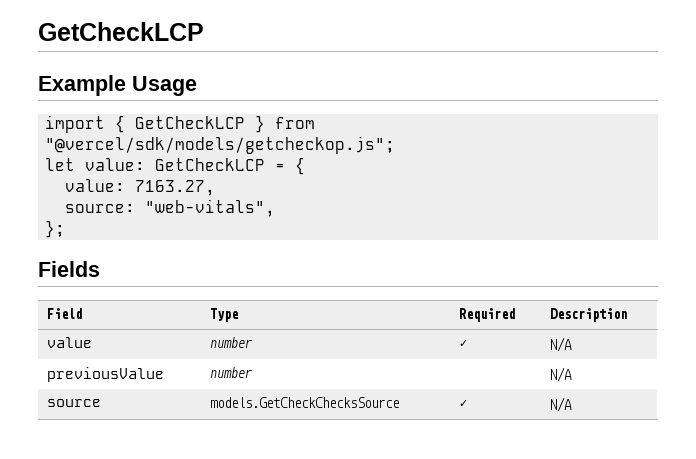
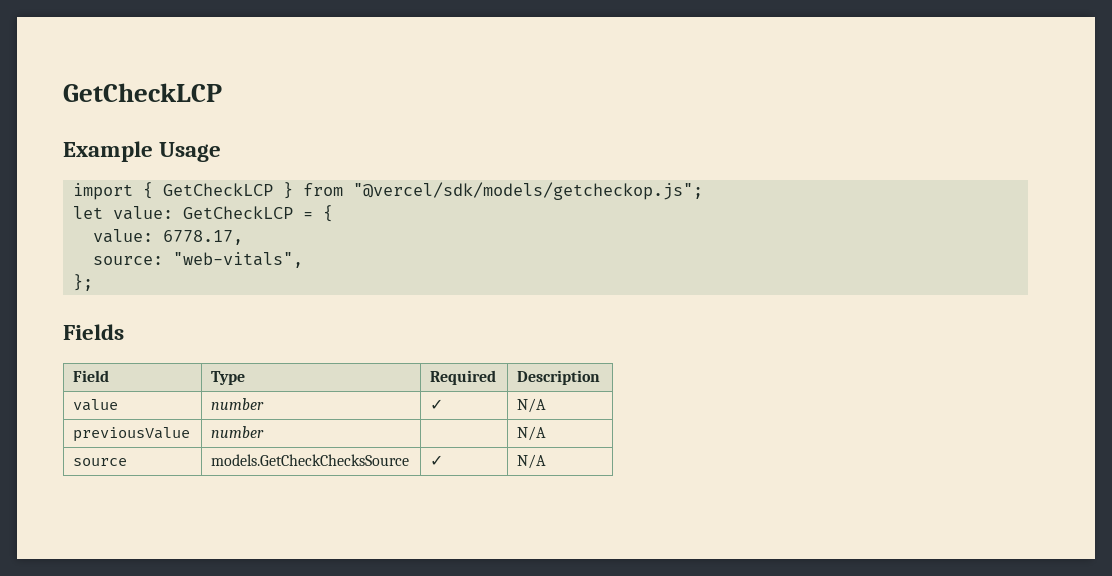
[135,180,216,196] 7163.27, -> [163,230,244,245] 6778.17,

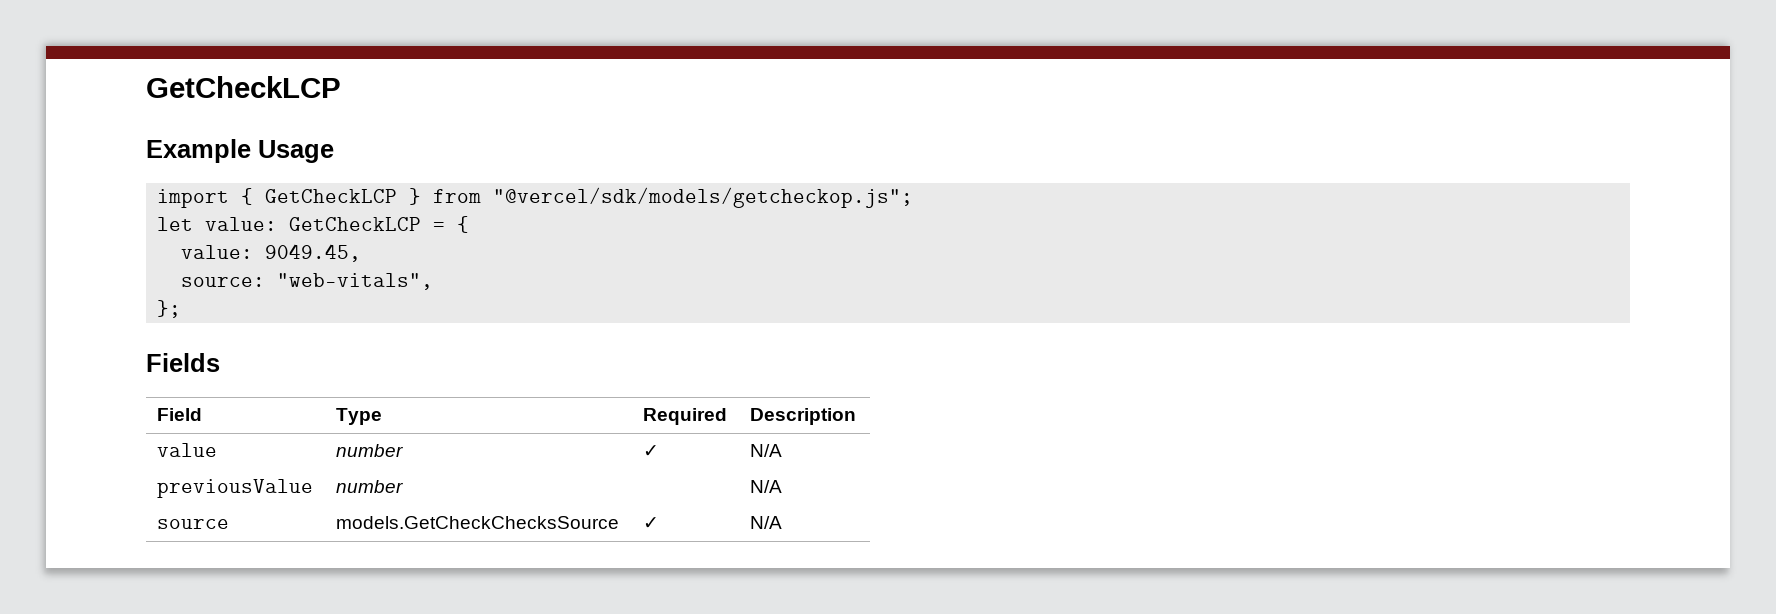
[163,230,244,245] 6778.17, -> [265,244,362,262] 9049.45,

